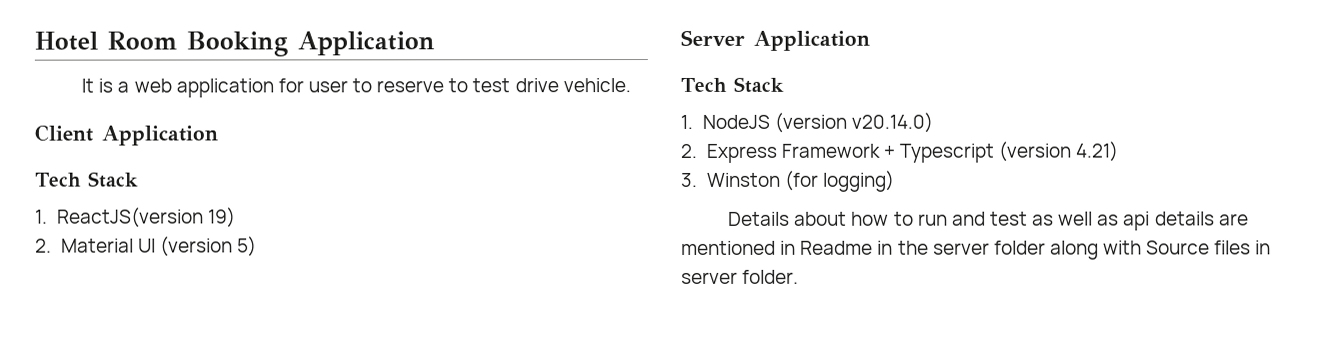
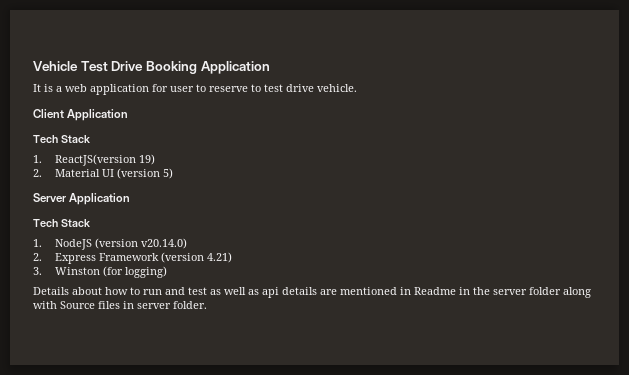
[34,31,177,51] Hotel Room -> [33,61,144,72] Vehicle Test Drive
[882,143,994,163] + Typescript -> (159, 257) none

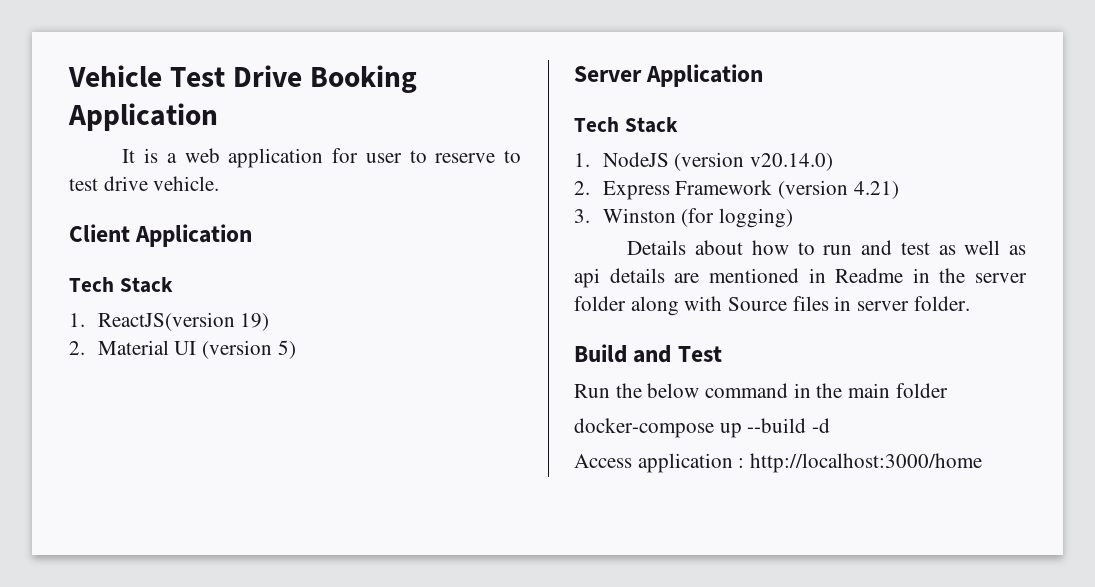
(207, 305) none -> [574,344,722,363] [574,383,948,398] [574,418,831,438] [574,453,983,473] // Build and Test // Run the below command in the main folder // docker-compose up --build -d // Access application : http://localhost:3000/home

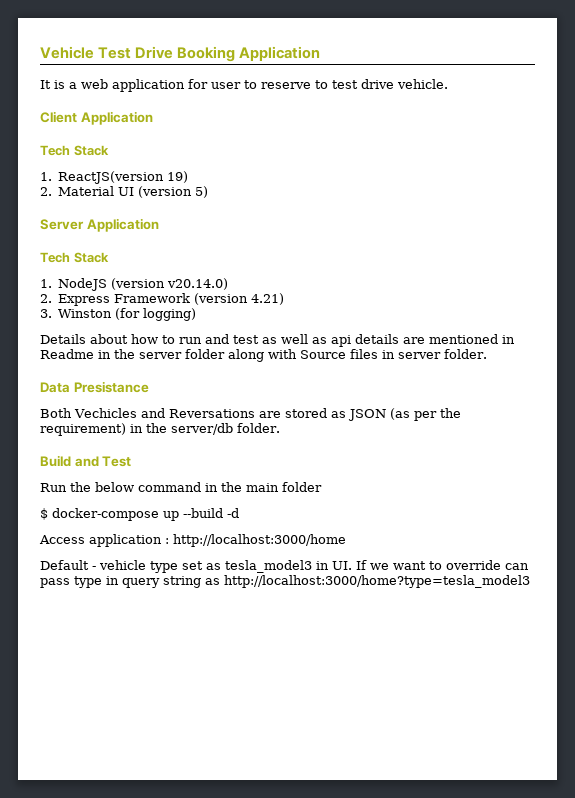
(970, 303) none -> [40,381,149,393] [40,408,461,421] [40,423,280,436] // Data Presistance // Both Vechicles and Reversations are stored as JSON (as per the requirement) in the server/db folder.
(948, 390) none -> [40,508,48,520] $
(983, 463) none -> [40,560,529,573] [40,575,530,588] // Default - vehicle type set as tesla_model3 in UI. If we want to override can pass type in query string as http://localhost:3000/home?type=tesla_model3

